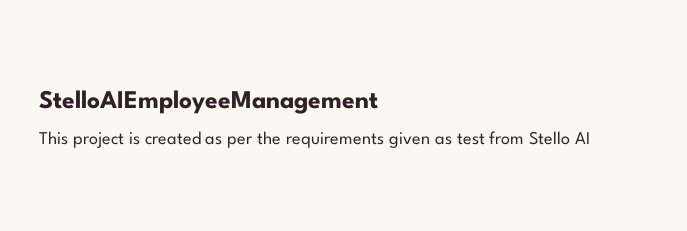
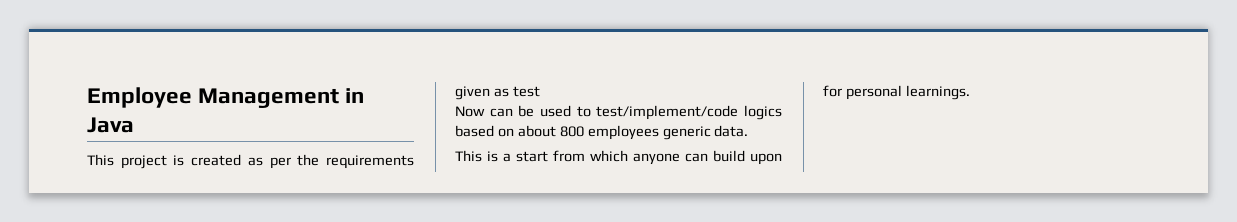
[39,90,378,114] StelloAIEmployeeManagement -> [87,87,365,108] [87,117,134,133] Employee Management in Java
[489,131,591,145] from Stello AI -> [455,105,782,120] [455,125,749,140] [455,150,782,165] [823,85,970,100] // Now can be used to test/implement/code logics based on about 800 employees generic data. // This is a start from which anyone can build upon for personal learnings.

